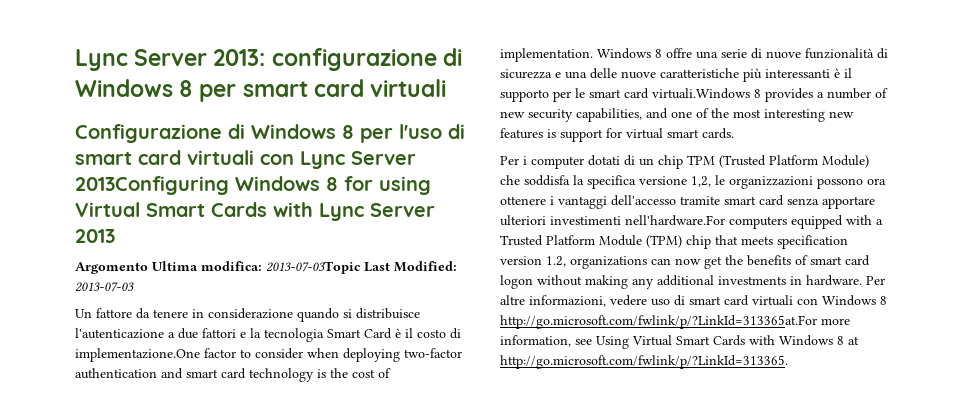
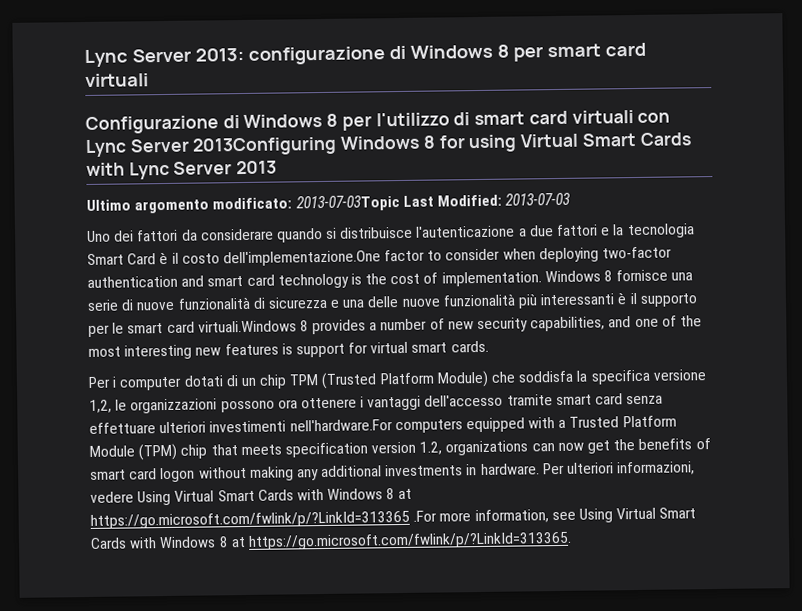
[399,124,442,139] l'uso -> [375,112,450,127] l'utilizzo
[75,261,262,274] Argomento Ultima modifica: -> [86,197,293,214] Ultimo argomento modificato:
[75,308,293,319] Un fattore da tenere in considerazione -> [87,228,274,242] Uno dei fattori da considerare
[450,328,461,339] [75,348,200,362] di implementazione.One -> [222,250,381,267] dell'implementazione.One
[666,48,692,58] offre -> [616,269,669,282] fornisce
[660,68,739,78] caratteristiche -> [442,293,516,307] funzionalità
[822,196,875,209] apportare -> [89,422,156,434] effettuare
[500,295,525,305] altre -> [567,462,615,474] ulteriori
[651,295,887,306] [500,315,817,329] uso di smart card virtuali con Windows 8 http://go.microsoft.com/fwlink/p/?LinkId=313365at.For -> [137,488,413,506] [90,510,438,529] Using Virtual Smart Cards with Windows 8 at https://go.microsoft.com/fwlink/p/?LinkId=313365 .For
[500,355,788,369] http://go.microsoft.com/fwlink/p/?LinkId=313365. -> [247,531,572,550] https://go.microsoft.com/fwlink/p/?LinkId=313365.

